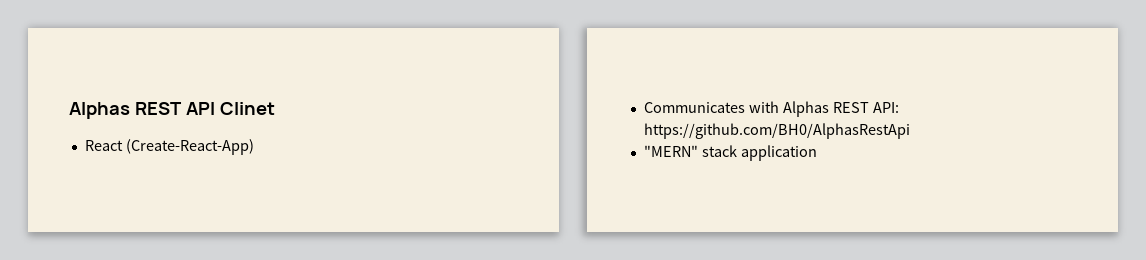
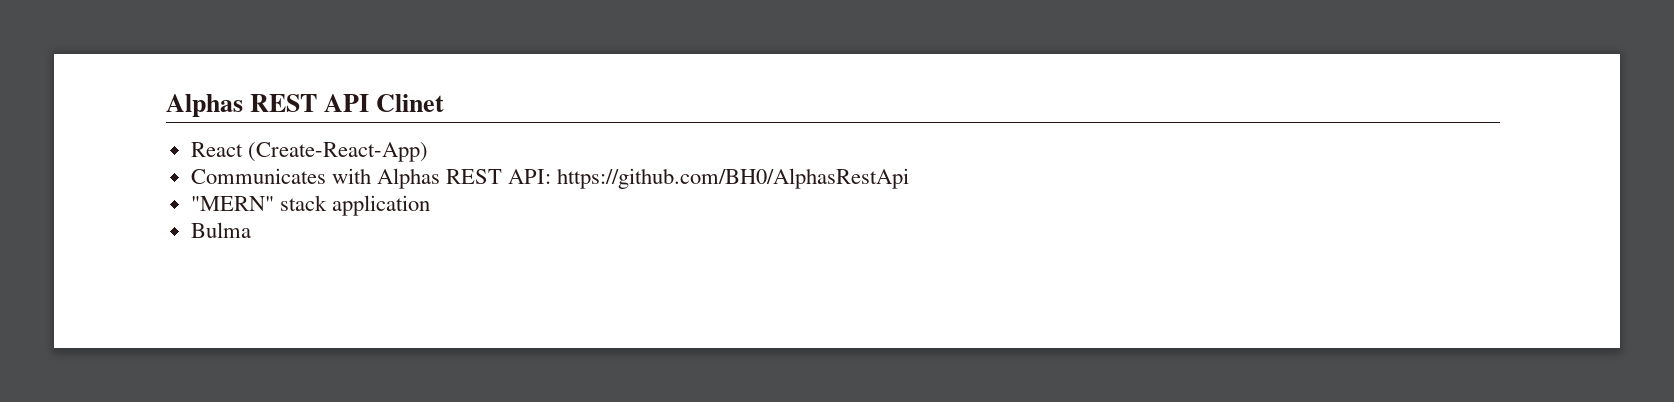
(817, 153) none -> [190,222,251,238] // Bulma

